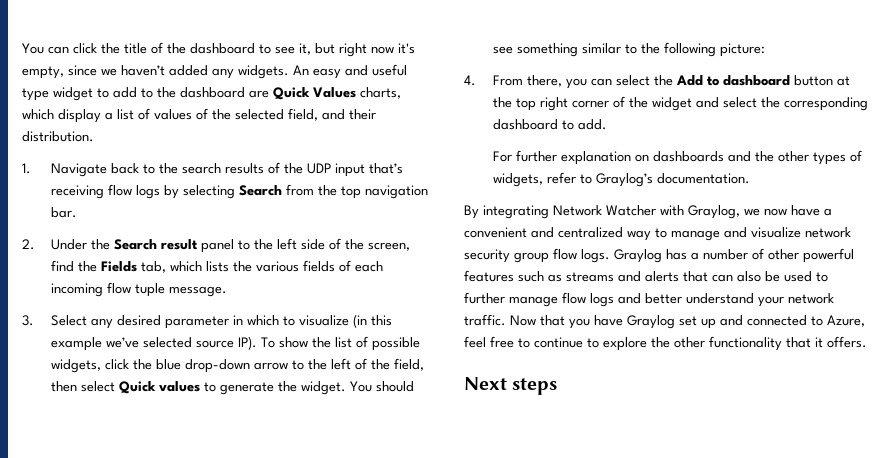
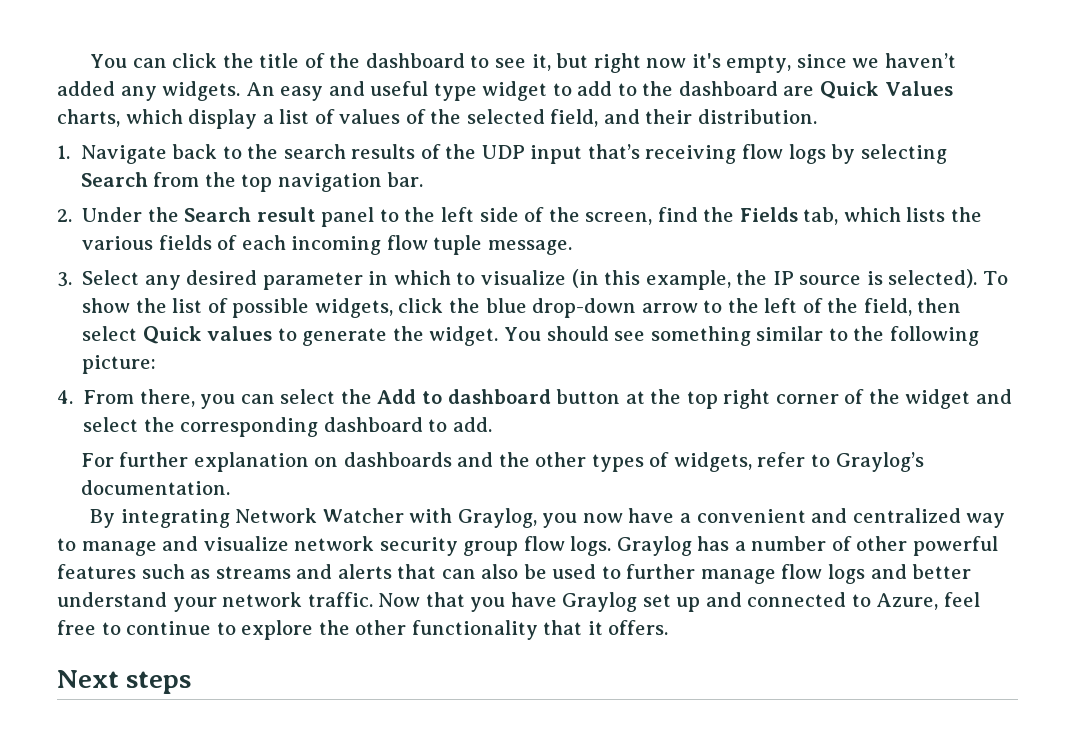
[50,336,257,351] example we’ve selected source IP). -> [645,269,978,290] example, the IP source is selected).
[744,208,760,216] we -> [542,513,578,528] you

